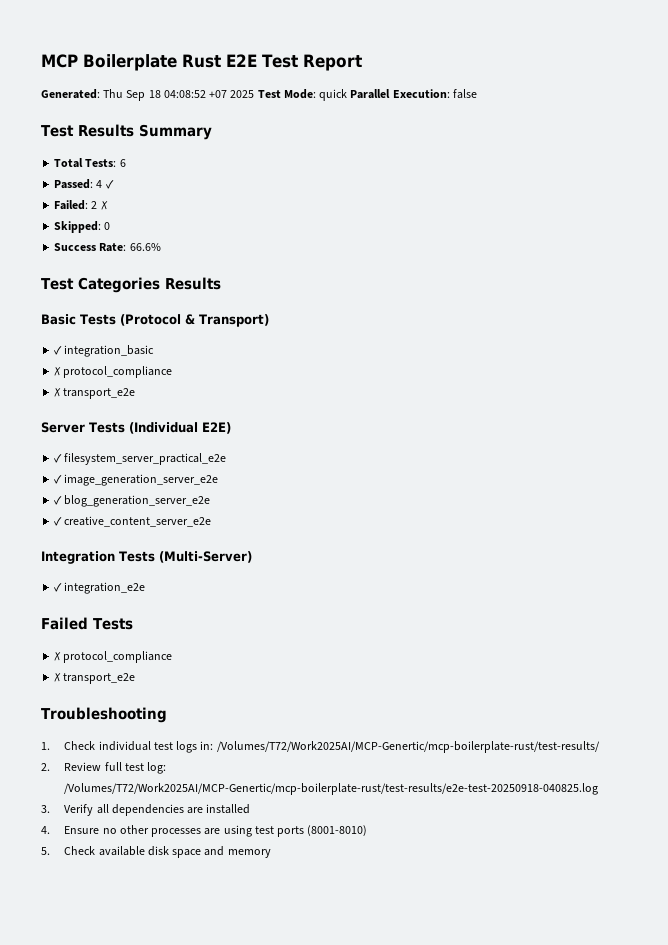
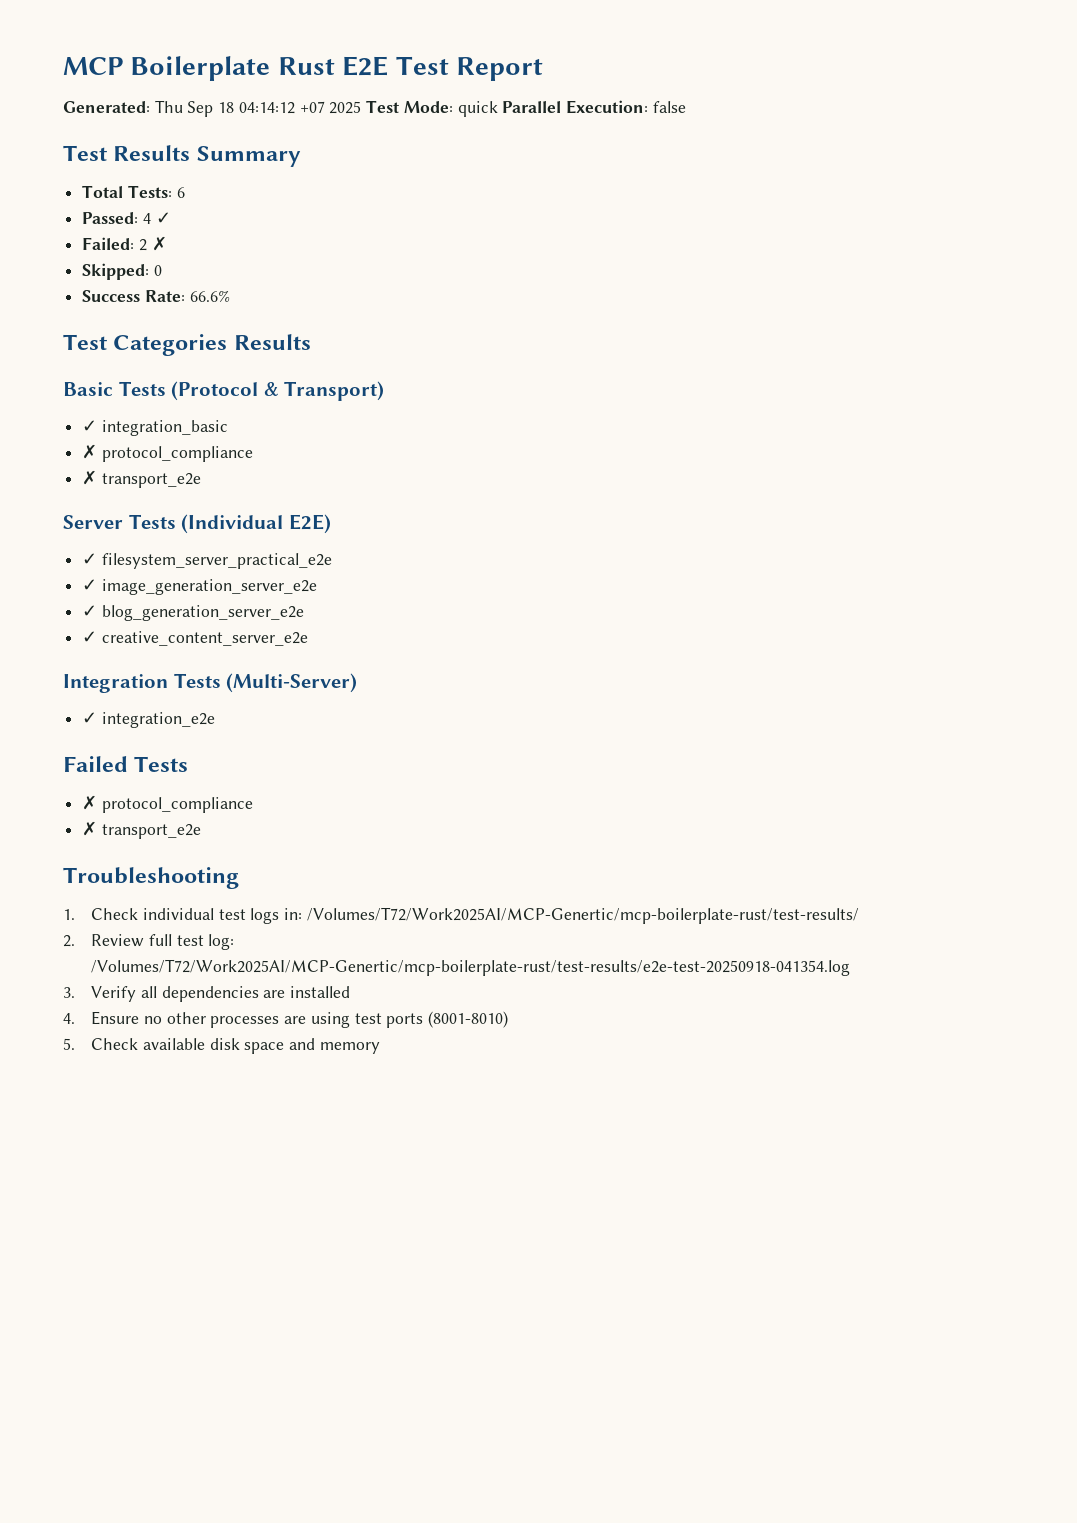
[163,90,206,98] 04:08:52 -> [238,102,295,114] 04:14:12
[64,783,599,795] /Volumes/T72/Work2025AI/MCP-Genertic/mcp-boilerplate-rust/test-results/e2e-test-20250918-040825.log -> [91,959,851,976] /Volumes/T72/Work2025AI/MCP-Genertic/mcp-boilerplate-rust/test-results/e2e-test-20250918-041354.log

